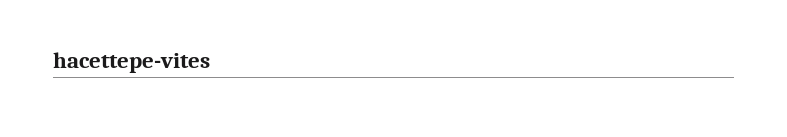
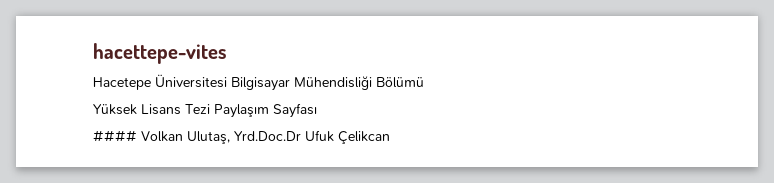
(210, 62) none -> [93,74,424,91] [93,103,317,118] [93,130,390,144] // Hacetepe Üniversitesi Bilgisayar Mühendisliği Bölümü // Yüksek Lisans Tezi Paylaşım Sayfası // #### Volkan Ulutaş, Yrd.Doc.Dr Ufuk Çelikcan

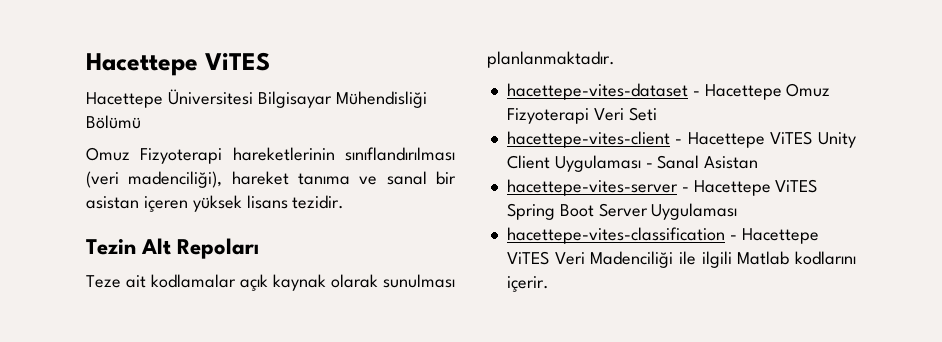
[93,43,226,64] [93,77,151,90] hacettepe-vites // Hacetepe -> [86,52,270,76] [86,92,163,108] Hacettepe ViTES // Hacettepe
[93,103,317,118] [93,130,390,144] Yüksek Lisans Tezi Paylaşım Sayfası // #### Volkan Ulutaş, Yrd.Doc.Dr Ufuk Çelikcan -> [86,147,455,164] [86,171,456,188] [86,195,345,212] [86,238,260,259] [86,274,455,291] [487,51,615,68] [506,83,831,100] [506,107,657,124] [506,131,856,148] [506,155,759,172] [506,179,818,196] [506,203,738,220] [506,227,819,244] [506,251,856,268] [506,276,549,292] Omuz Fizyoterapi hareketlerinin sınıflandırılması (veri madenciliği), hareket tanıma ve sanal bir asistan içeren yüksek lisans tezidir. // Tezin Alt Repoları // Teze ait kodlamalar açık kaynak olarak sunulması planlanmaktadır. // hacettepe-vites-dataset - Hacettepe Omuz Fizyoterapi Veri Seti // hacettepe-vites-client - Hacettepe ViTES Unity Client Uygulaması - Sanal Asistan // hacettepe-vites-server - Hacettepe ViTES Spring Boot Server Uygulaması // hacettepe-vites-classification - Hacettepe ViTES Veri Madenciliği ile ilgili Matlab kodlarını içerir.

